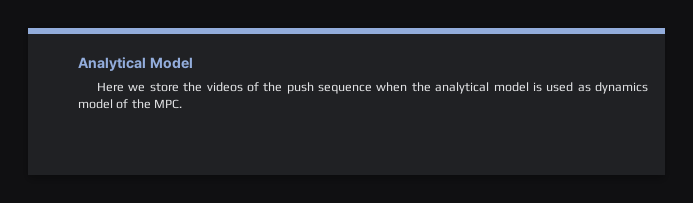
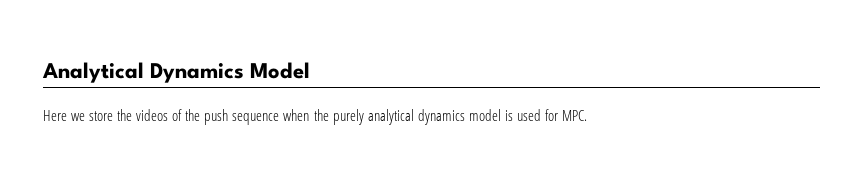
(146, 64) none -> [150,63,245,83] Dynamics
[435,82,648,94] [78,99,151,109] analytical model is used as dynamics model of the -> [332,109,558,125] purely analytical dynamics model is used for

